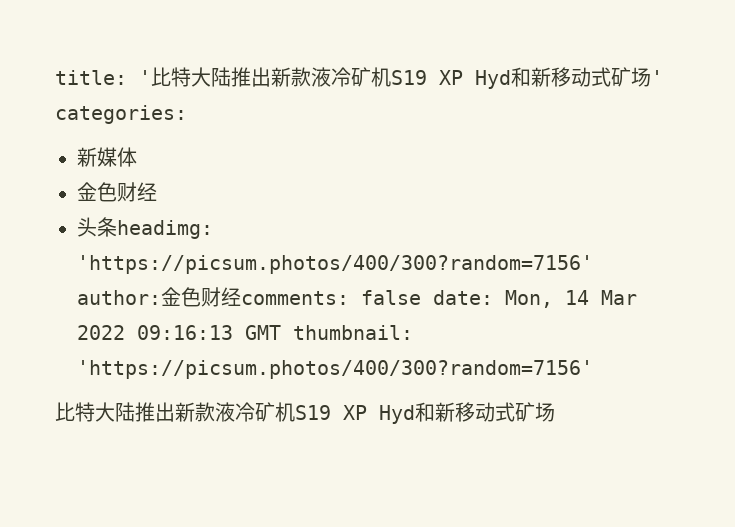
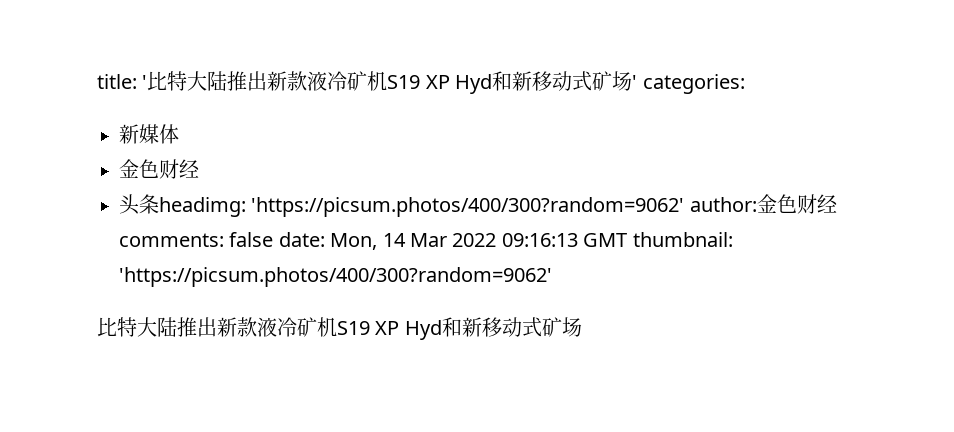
[77,255,593,274] 'https://picsum.photos/400/300?random=7156' -> [251,197,685,217] 'https://picsum.photos/400/300?random=9062'
[77,360,593,379] 'https://picsum.photos/400/300?random=7156' -> [119,267,552,287] 'https://picsum.photos/400/300?random=9062'

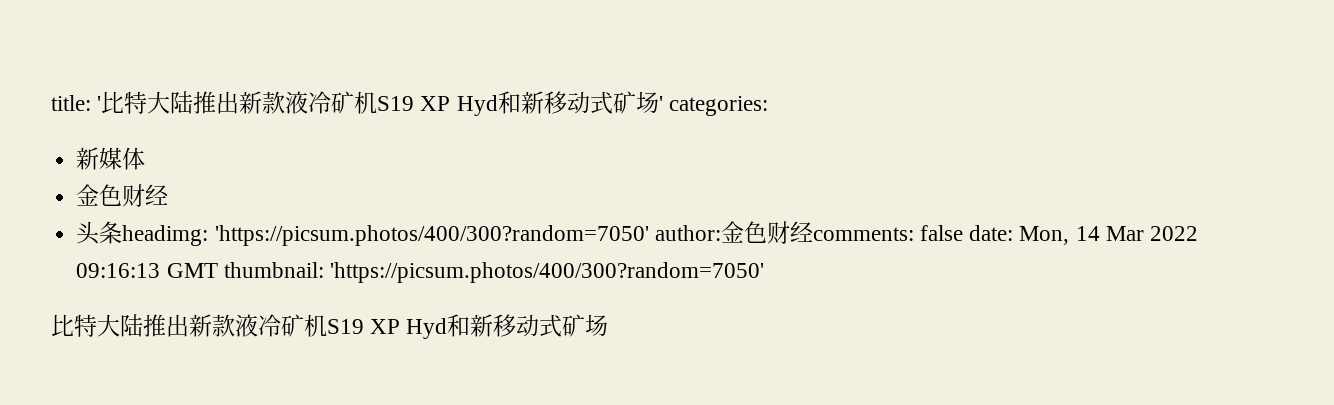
[251,197,685,217] 'https://picsum.photos/400/300?random=9062' -> [214,225,649,246] 'https://picsum.photos/400/300?random=7050'
[119,267,552,287] 'https://picsum.photos/400/300?random=9062' -> [329,262,764,283] 'https://picsum.photos/400/300?random=7050'

